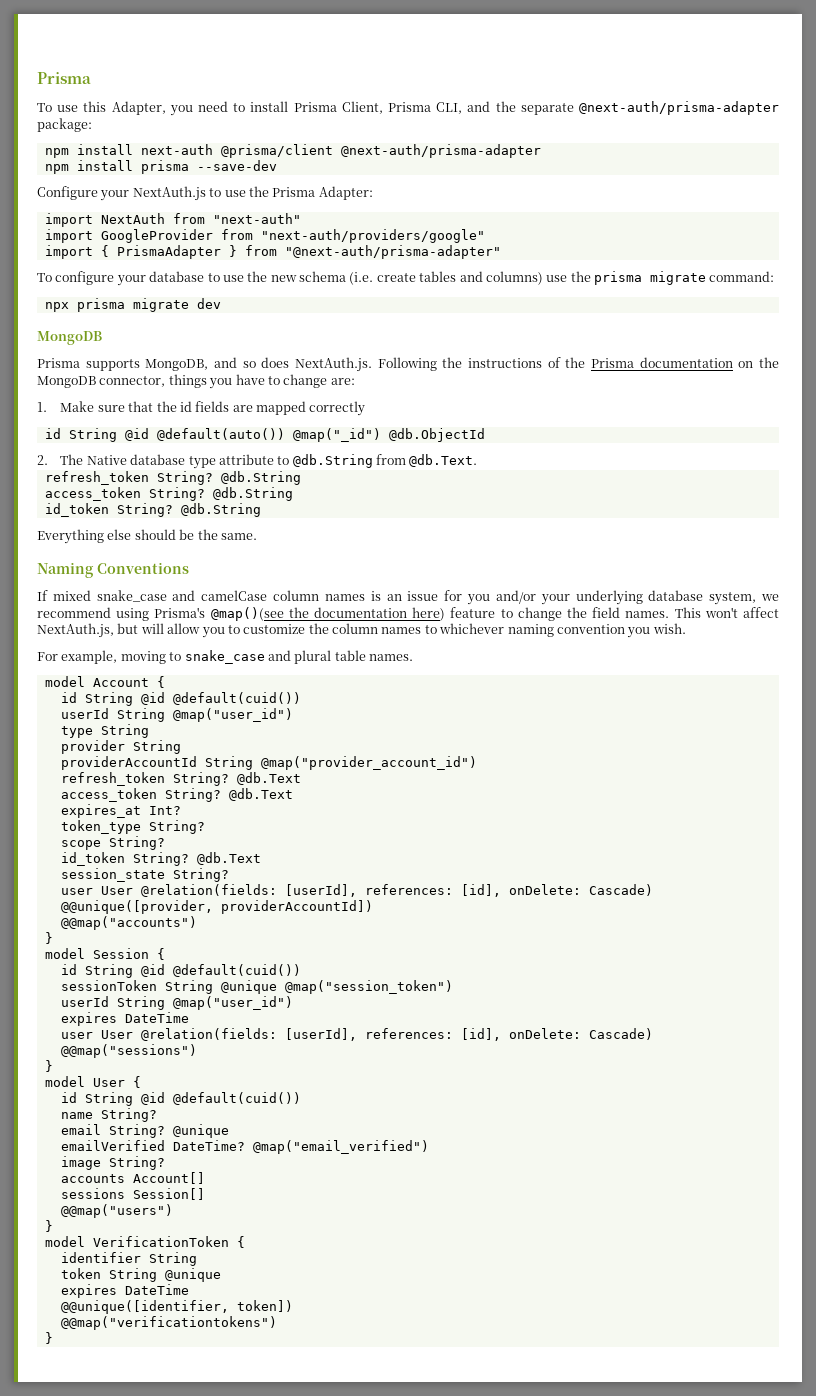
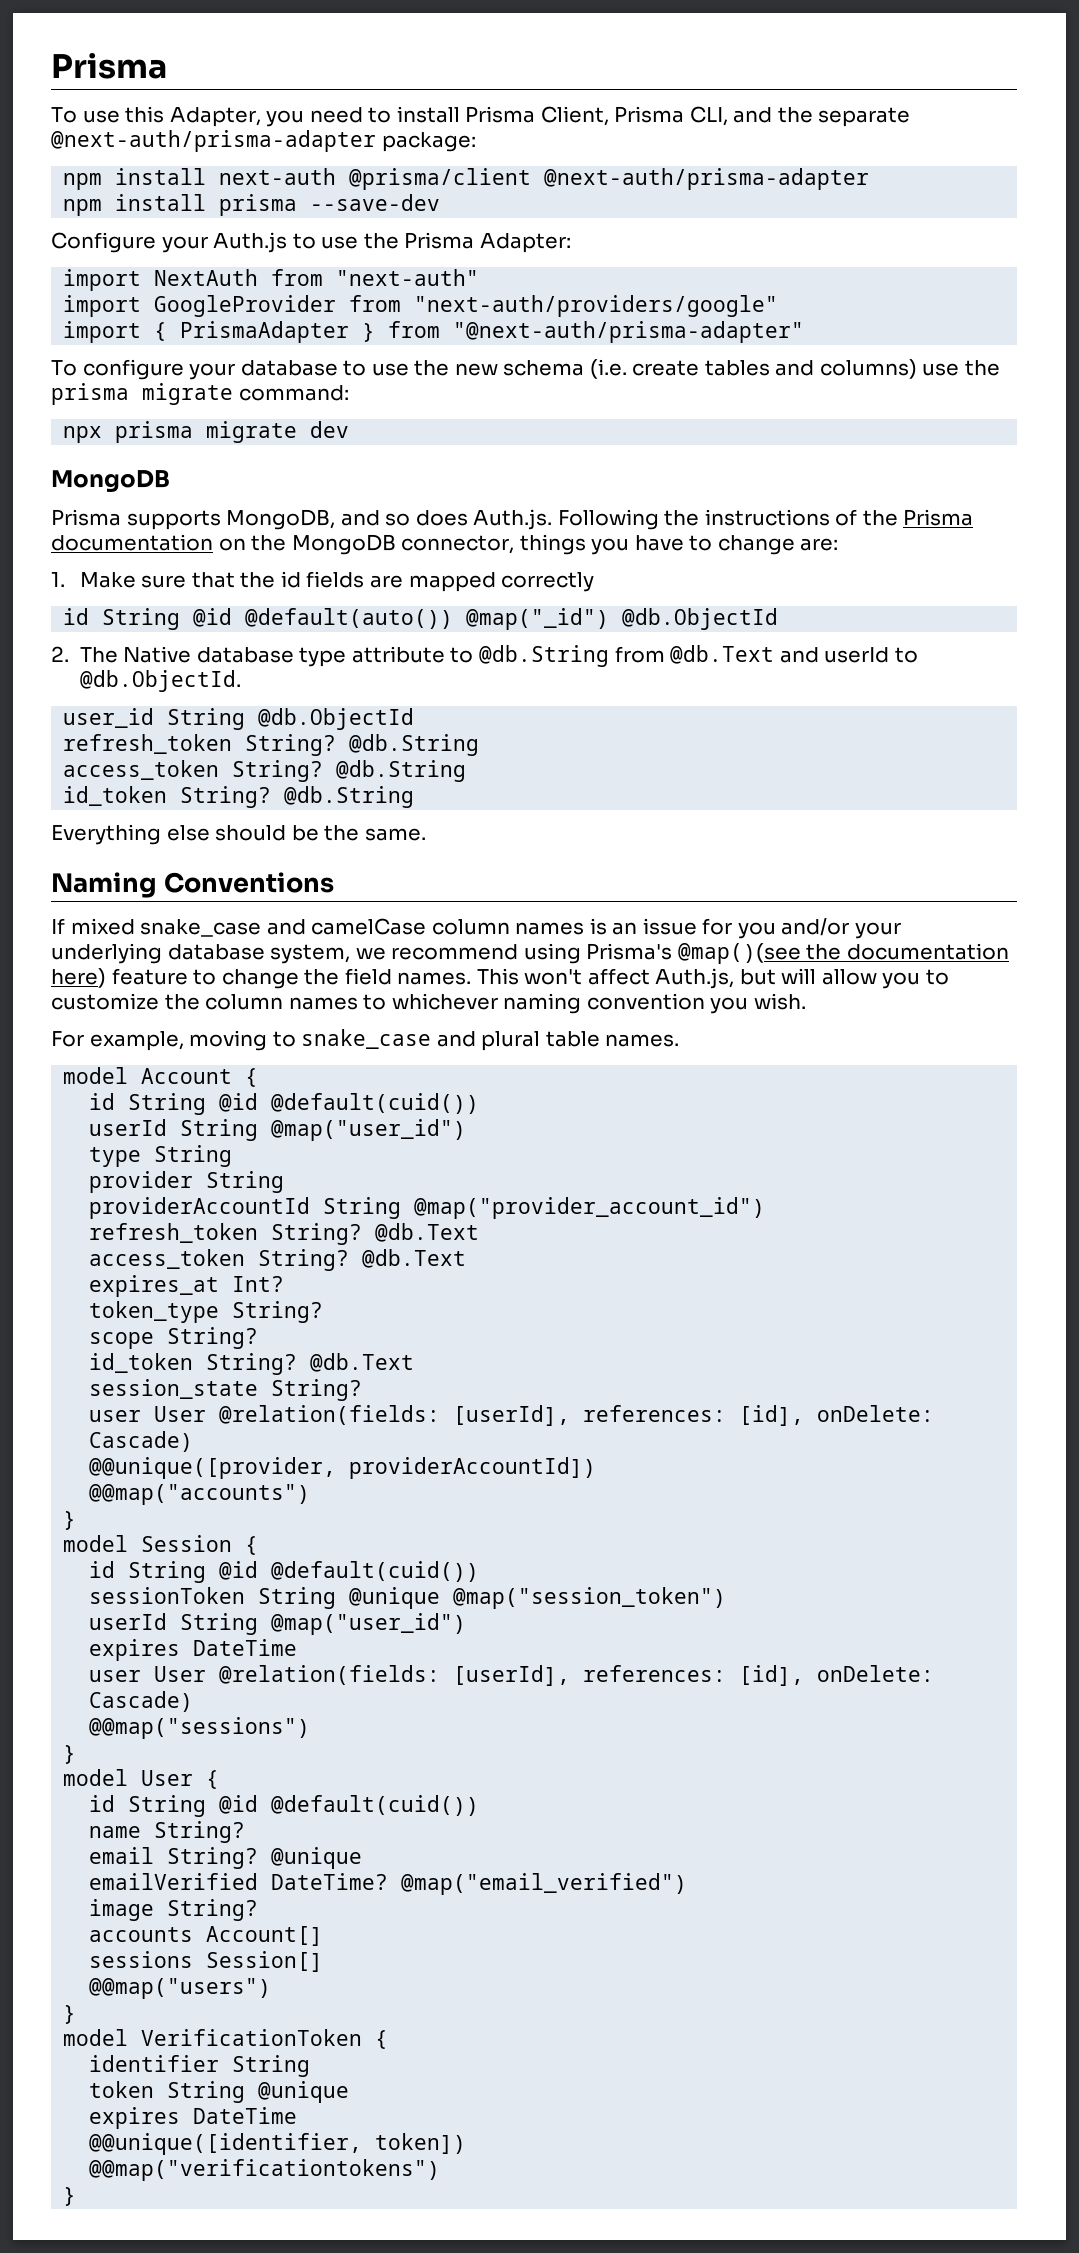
[132,186,206,201] NextAuth.js -> [213,232,288,253] Auth.js
[294,357,372,372] NextAuth.js. -> [473,509,553,530] Auth.js.
[409,454,478,467] @db.Text. -> [670,645,918,664] [79,670,241,692] [63,708,415,730] @db.Text and userId to @db.ObjectId. // user_id String @db.ObjectId
[37,623,114,638] NextAuth.js, -> [655,968,735,989] Auth.js,

